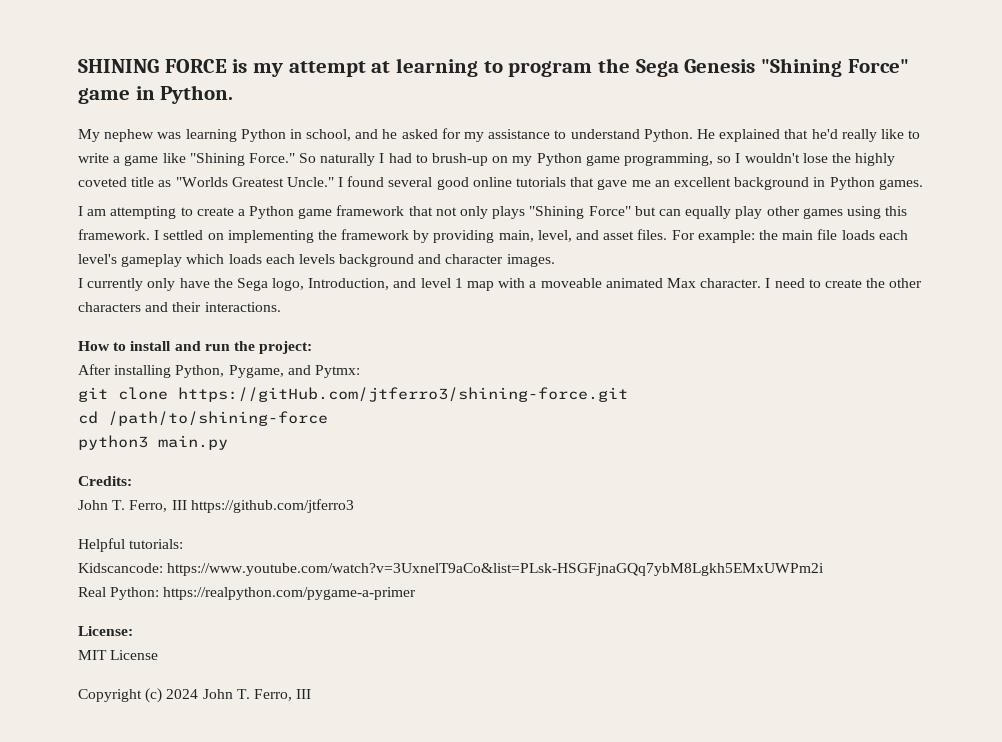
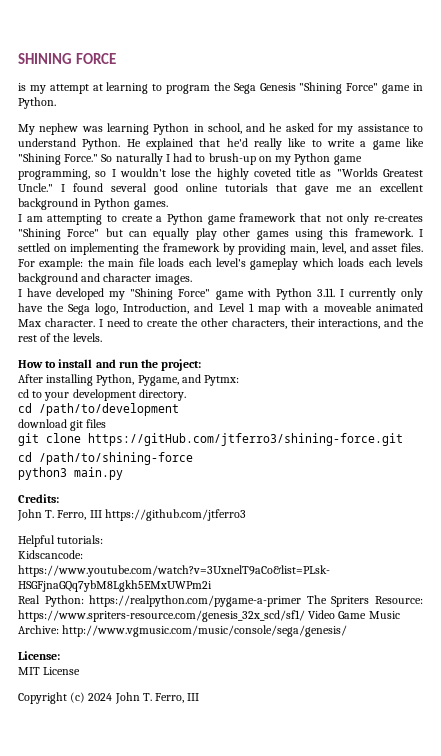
(227, 66) none -> (116, 58) //
[492,206,526,219] plays -> [374,215,424,222] re-creates
(83, 283) none -> [27,288,344,300] have developed my "Shining Force" game with Python 3.11. I
[420,278,451,288] level -> [218,303,245,312] Level
[78,302,281,312] characters and their interactions. -> [231,318,424,329] [18,333,102,342] characters, their interactions, and the rest of the levels.
(360, 371) none -> [18,389,186,401] [18,403,179,416] [18,419,107,431] // cd to your development directory. // cd /path/to/development // download git files
(417, 593) none -> [306,595,423,607] [18,610,400,622] [18,625,348,637] The Spriters Resource: https://www.spriters-resource.com/genesis_32x_scd/sf1/ Video Game Music Archive: http://www.vgmusic.com/music/console/sega/genesis/

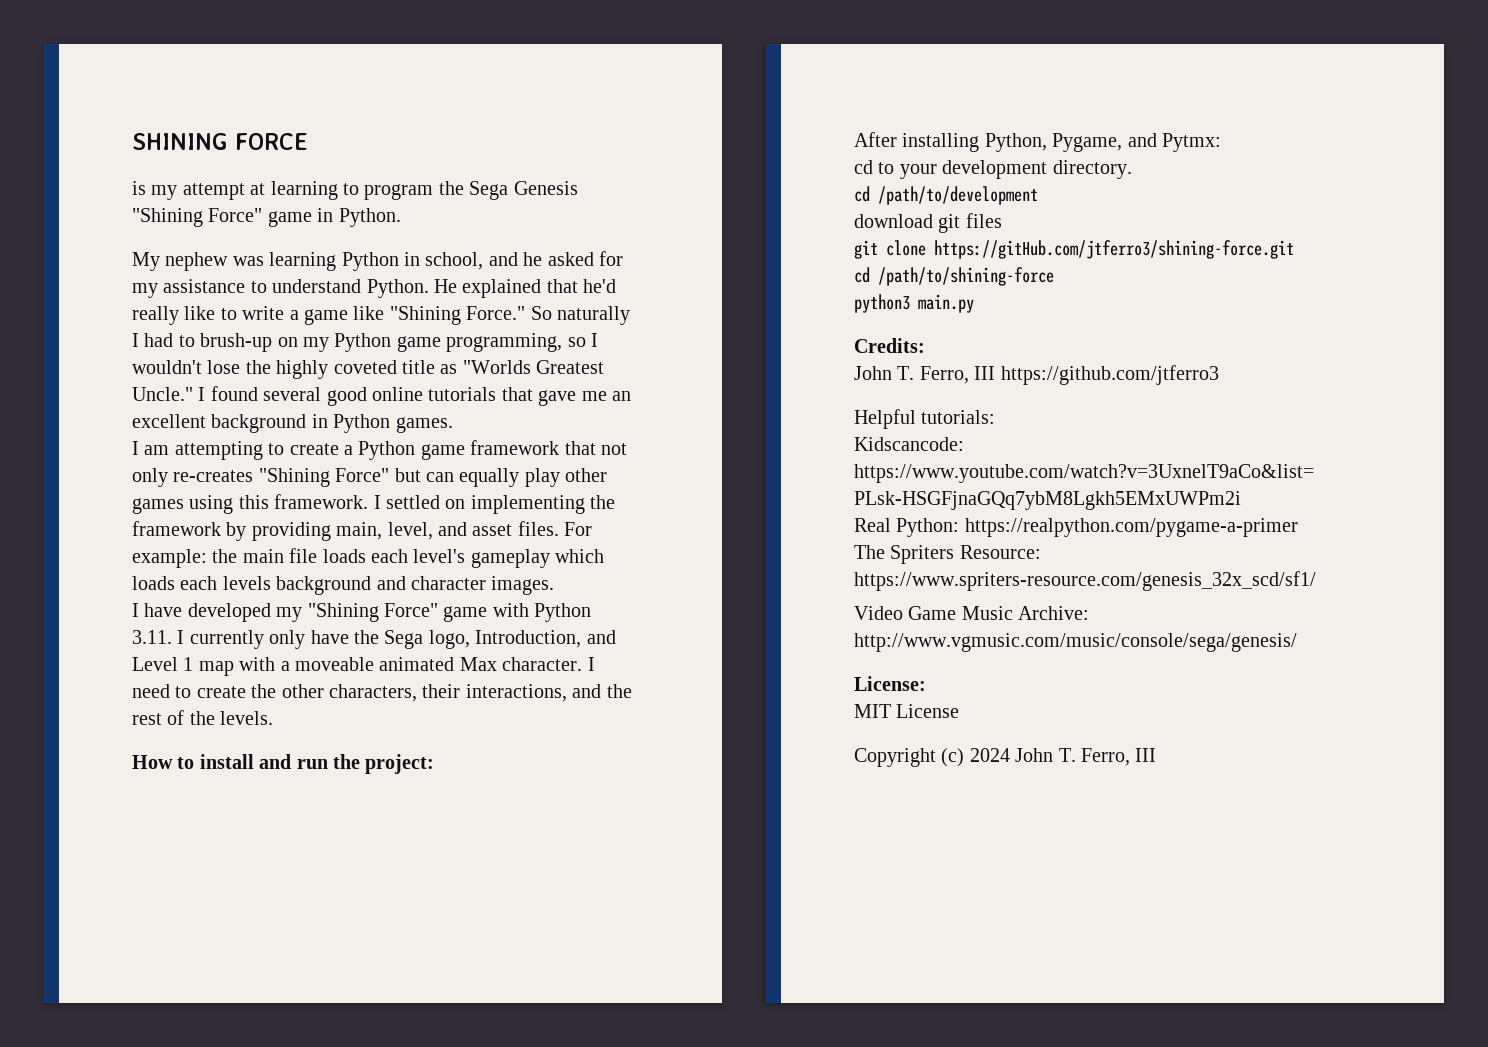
(302, 601) none -> (1298, 527) //
(305, 616) none -> (1316, 581) //

